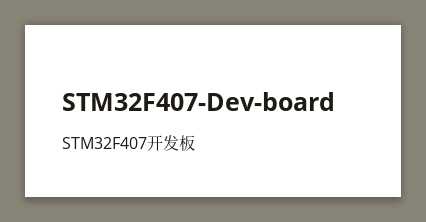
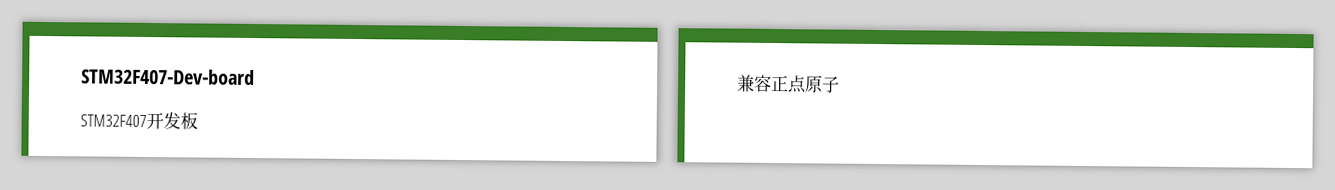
(195, 143) none -> [737,74,840,94] // 兼容正点原子

